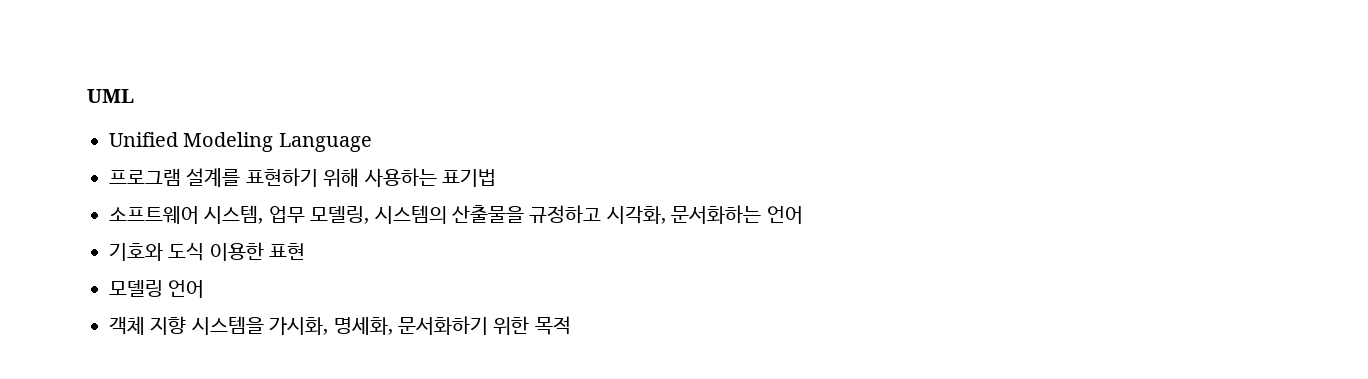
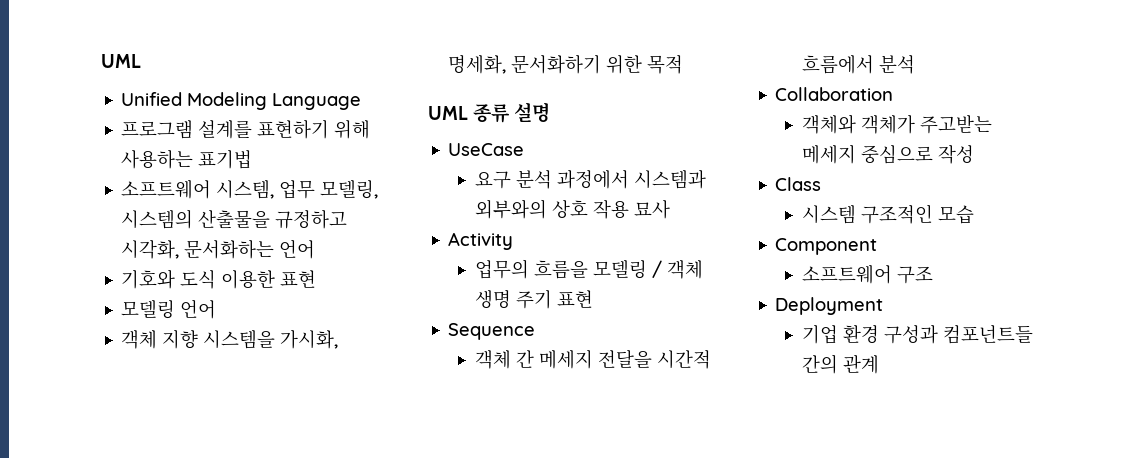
(571, 325) none -> [428,102,551,123] [448,143,525,156] [475,170,707,189] [475,199,671,219] [448,232,514,250] [475,259,704,279] [475,289,594,309] [448,323,536,340] [475,349,712,369] [802,55,916,74] [775,87,894,101] [802,114,993,134] [802,144,975,164] [775,177,822,191] [802,204,975,224] [775,238,878,255] [802,264,934,284] [775,297,884,315] [802,325,1034,344] [802,354,880,374] // UML 종류 설명 // UseCase // 요구 분석 과정에서 시스템과 외부와의 상호 작용 묘사 // Activity // 업무의 흐름을 모델링 / 객체 생명 주기 표현 // Sequence // 객체 간 메세지 전달을 시간적 흐름에서 분석 // Collaboration // 객체와 객체가 주고받는 메세지 중심으로 작성 // Class // 시스템 구조적인 모습 // Component // 소프트웨어 구조 // Deployment // 기업 환경 구성과 컴포넌트들 간의 관계

